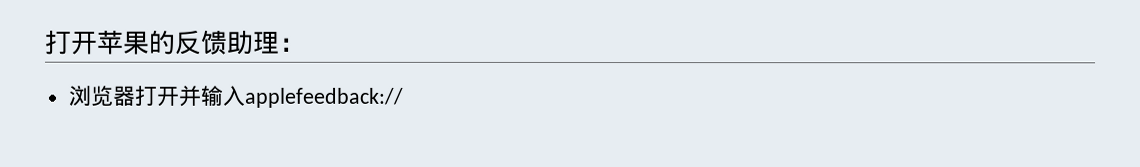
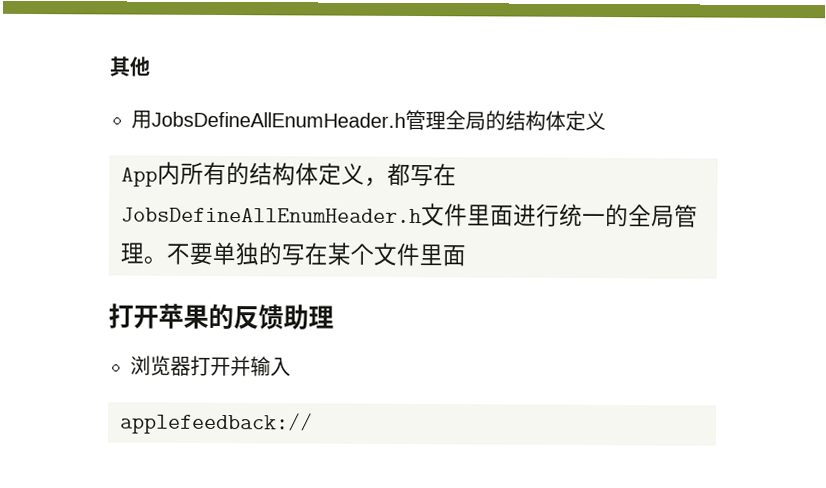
(45, 42) none -> [109,56,150,77] [131,109,606,131] [121,161,457,187] [121,203,698,228] [120,241,466,267] 其他 // 用JobsDefineAllEnumHeader.h管理全局的结构体定义 // App内所有的结构体定义，都写在JobsDefineAllEnumHeader.h文件里面进行统一的全局管理。不要单独的写在某个文件里面 //
[279,37,306,52] ： -> (334, 317) none
(245, 95) none -> (291, 367) //

